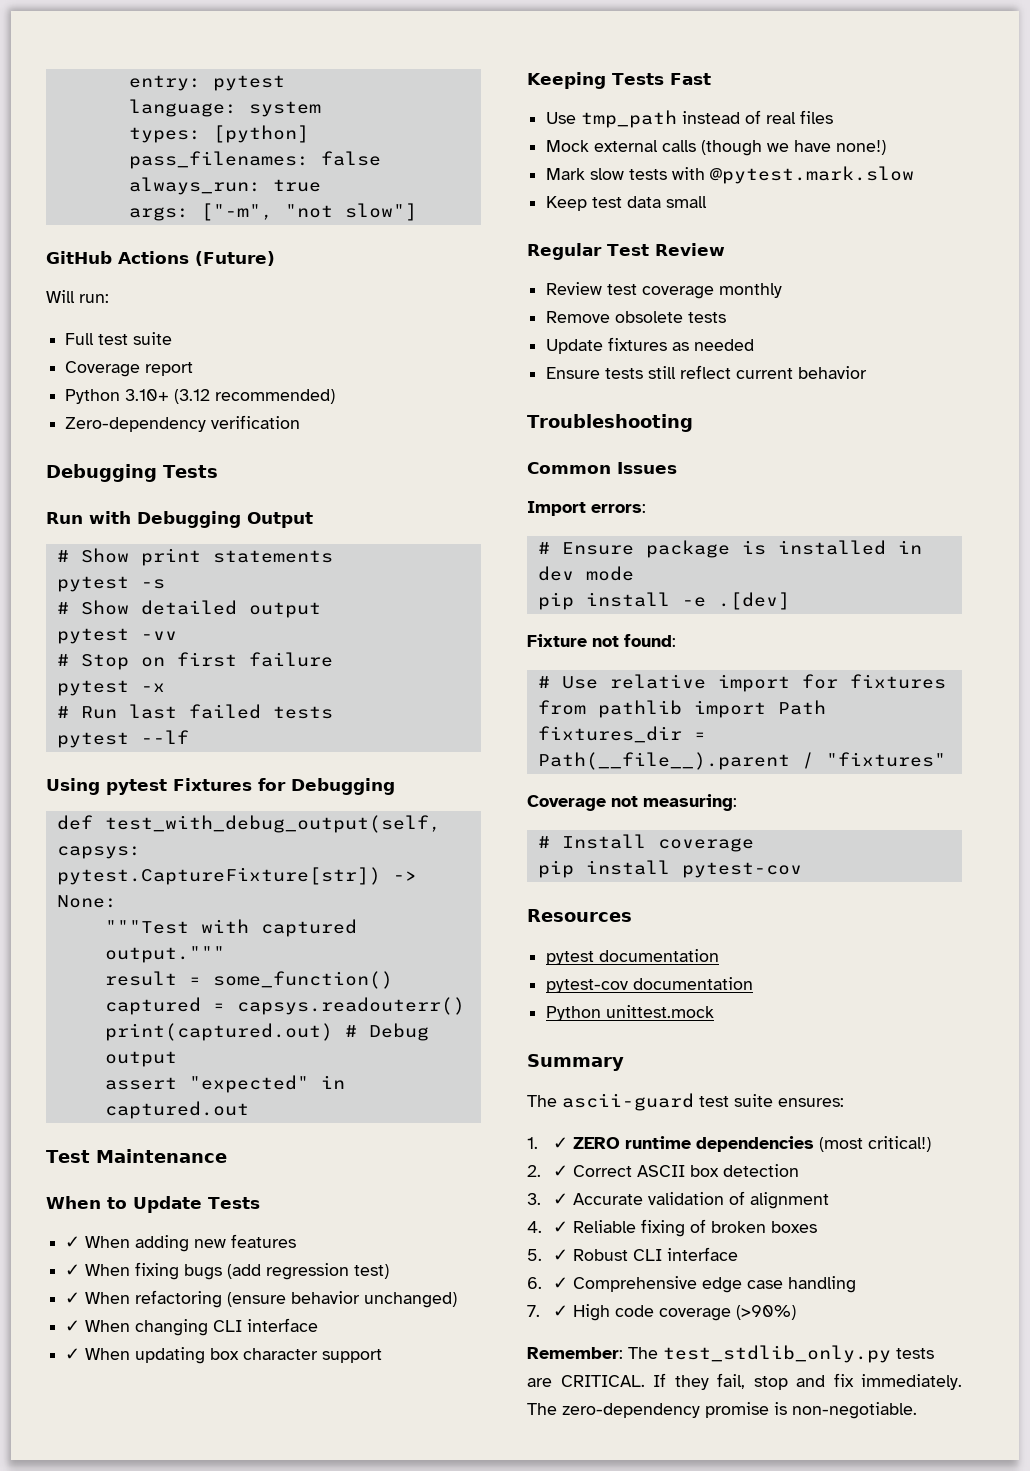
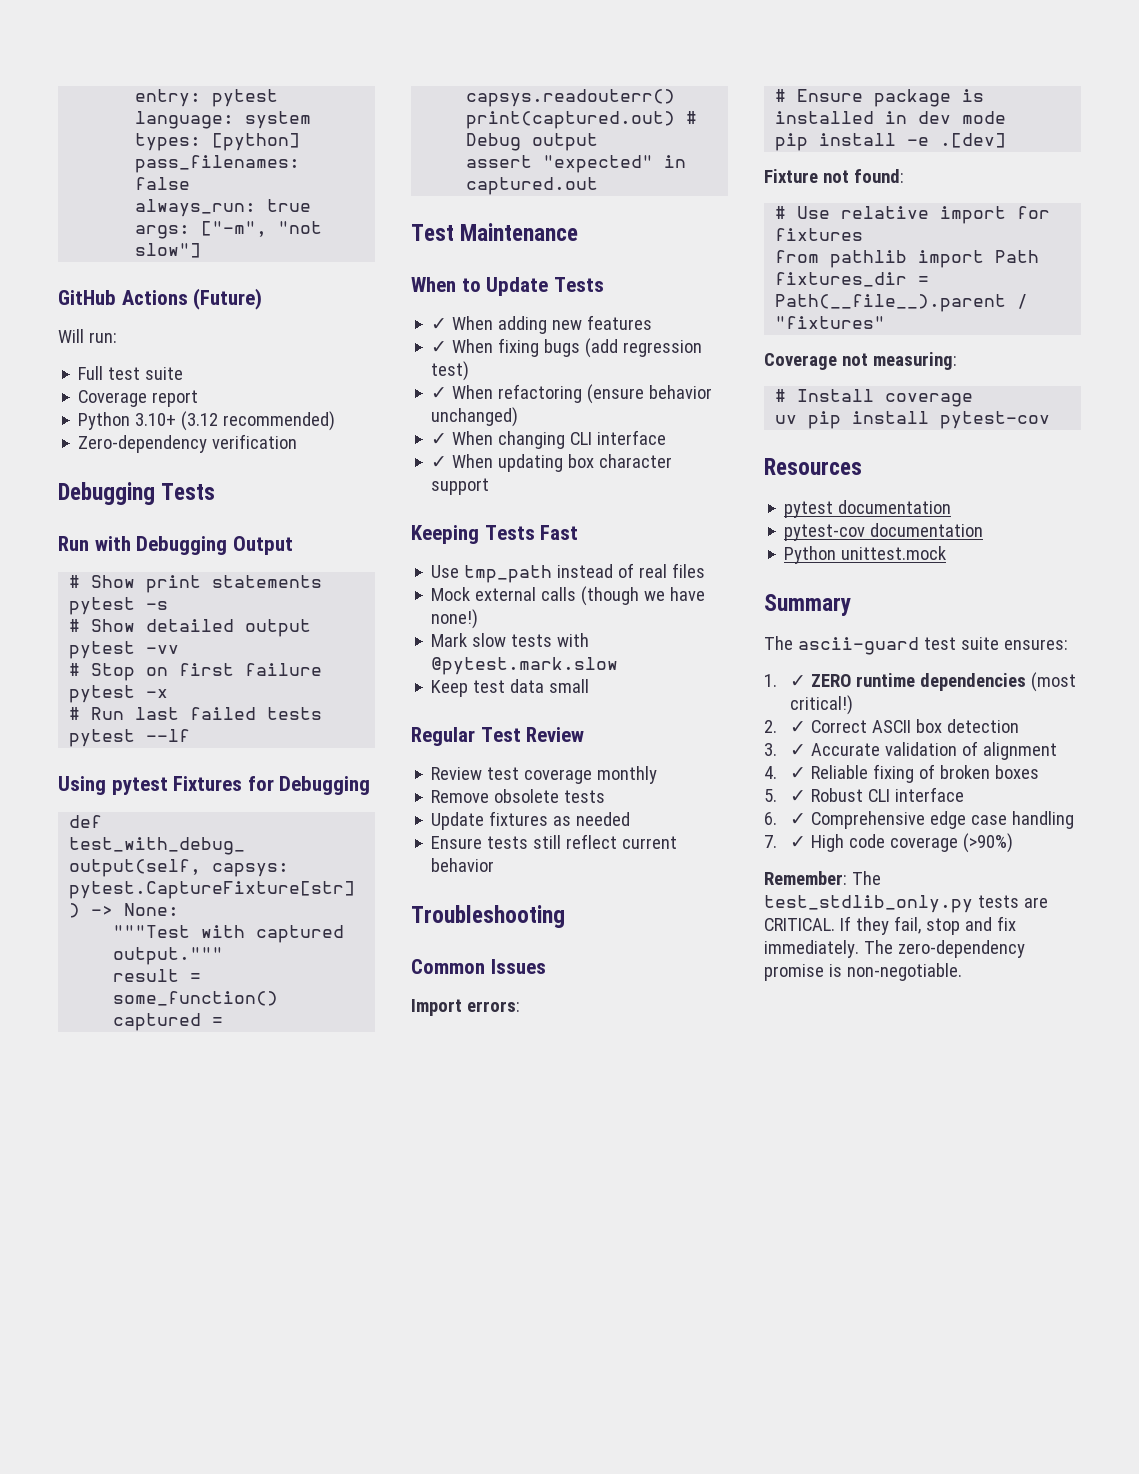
(754, 845) none -> [775,415,798,424] uv

